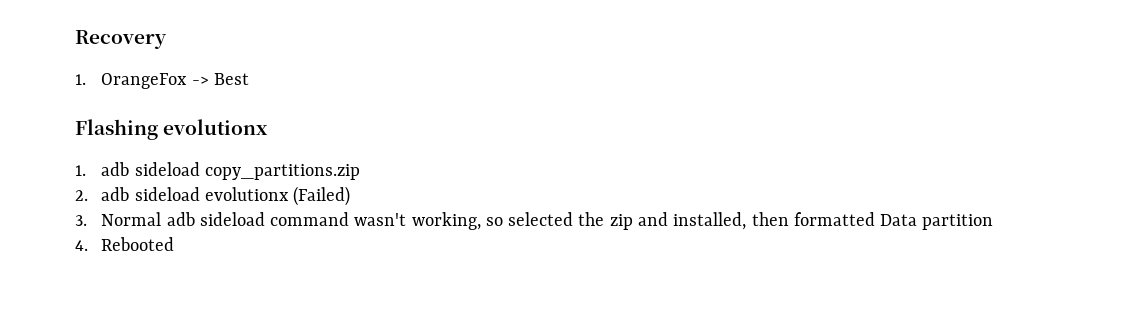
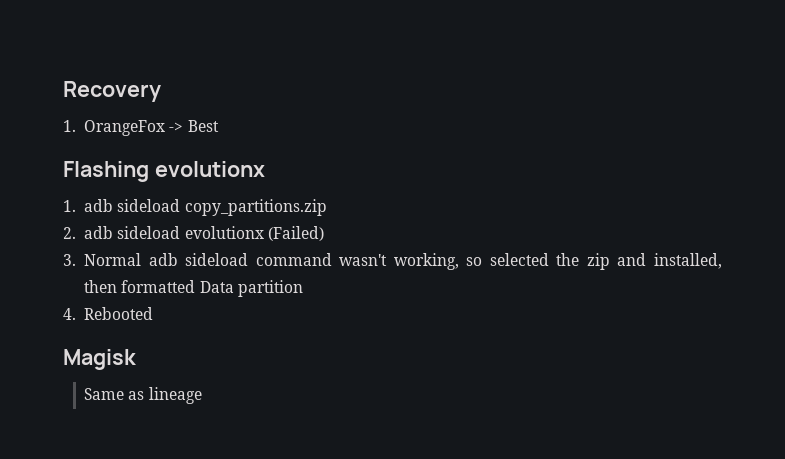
(175, 244) none -> [63,349,136,370] [84,387,202,404] // Magisk // Same as lineage

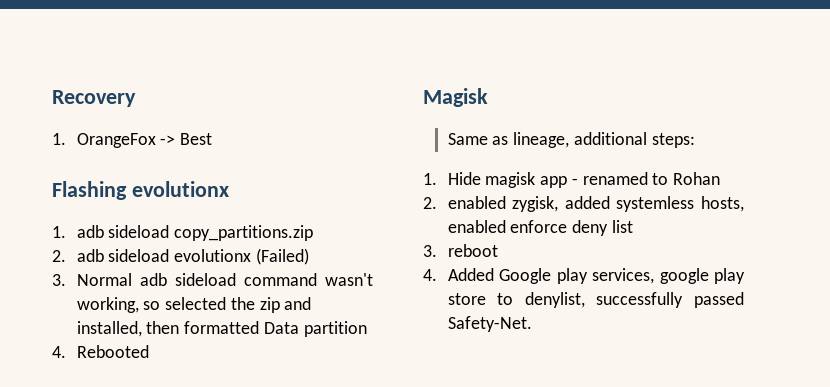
[148,387,202,404] lineage -> [513,132,695,148] [423,172,721,188] [423,196,744,212] [447,220,633,236] [423,244,498,257] [423,268,745,284] [447,292,744,308] [447,316,532,332] lineage, additional steps: // 1. Hide magisk app - renamed to Rohan // 2. enabled zygisk, added systemless hosts, enabled enforce deny list // 3. reboot // 4. Added Google play services, google play store to denylist, successfully passed Safety-Net.

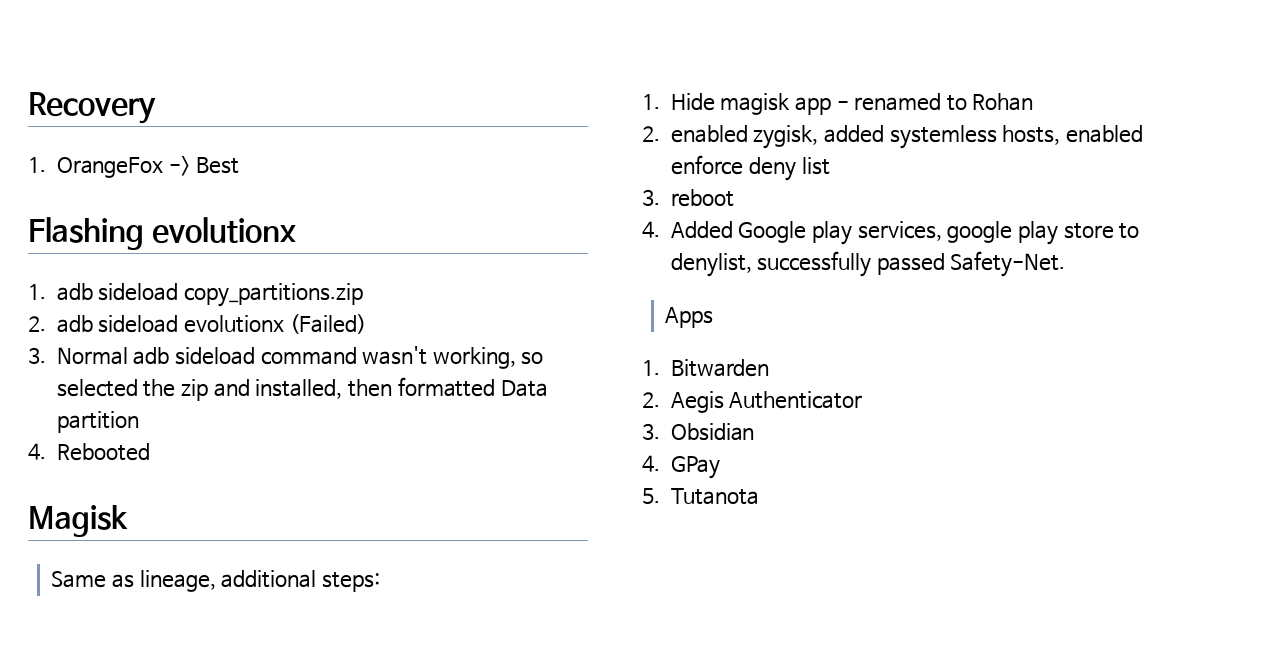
(532, 324) none -> [665,307,714,328] [642,359,770,377] [642,391,863,413] [642,423,755,441] [642,455,721,479] [642,488,760,505] // Apps // 1. Bitwarden // 2. Aegis Authenticator // 3. Obsidian // 4. GPay // 5. Tutanota

